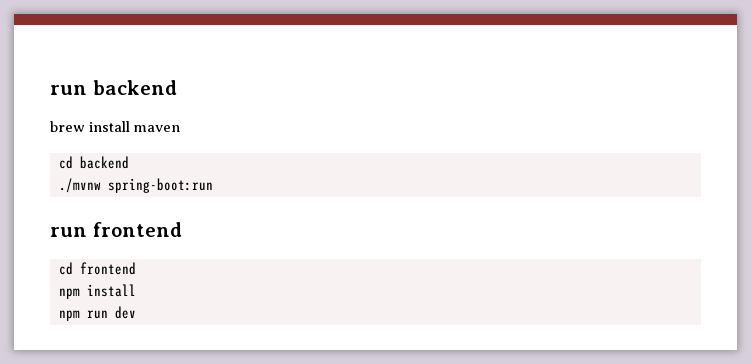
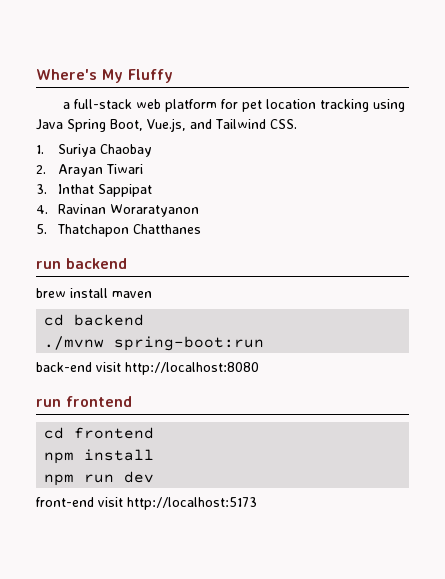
(50, 90) none -> [36,69,173,83] [63,99,406,112] [36,118,297,132] [36,144,152,157] [36,164,143,177] [36,184,152,197] [36,204,199,217] [36,224,201,237] Where's My Fluffy // a full-stack web platform for pet location tracking using Java Spring Boot, Vue.js, and Tailwind CSS. // 1. Suriya Chaobay // 2. Arayan Tiwari // 3. Inthat Sappipat // 4. Ravinan Woraratyanon // 5. Thatchapon Chatthanes //
(213, 185) none -> [36,362,259,375] // back-end visit http://localhost:8080
(136, 312) none -> [36,497,257,510] // front-end visit http://localhost:5173

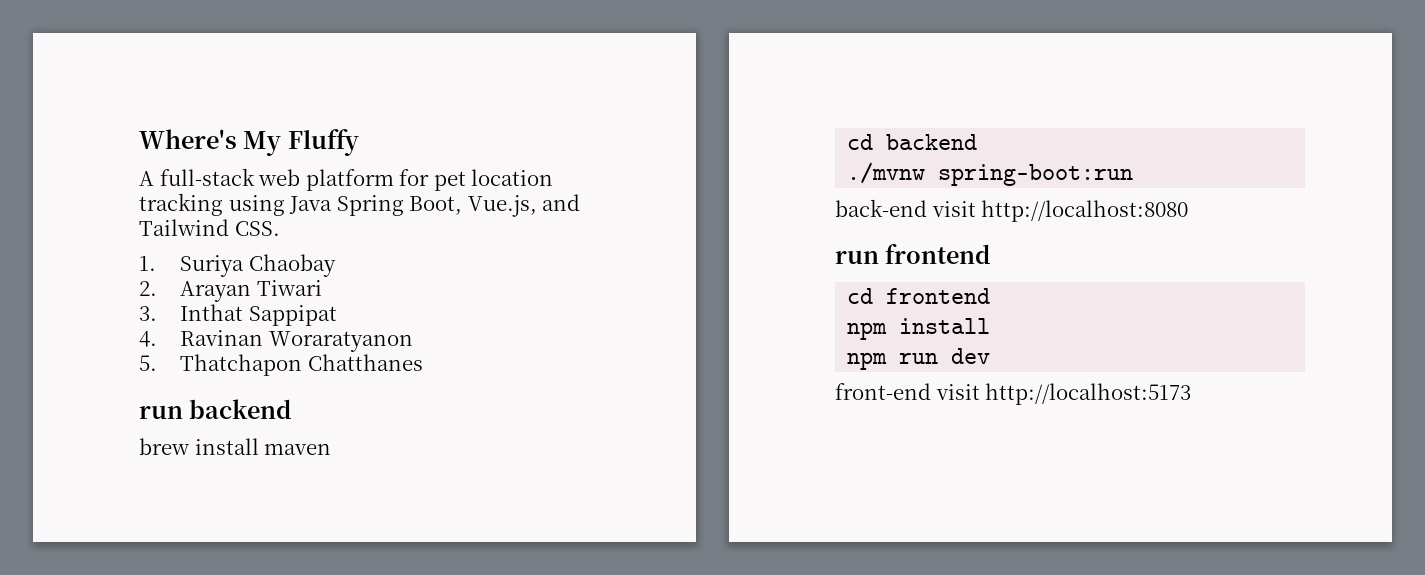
[63,102,71,109] a -> [139,171,154,186] A

